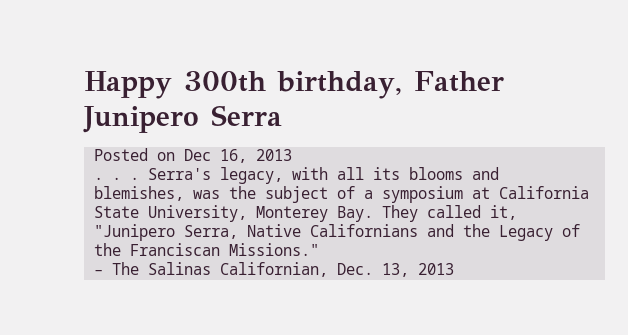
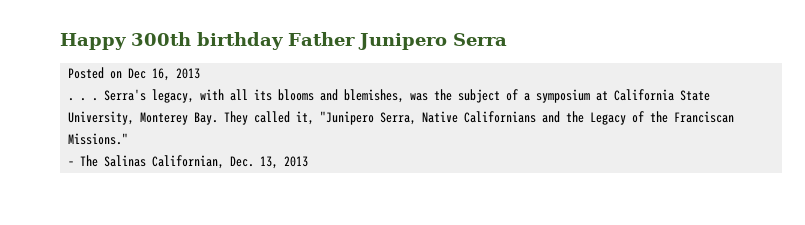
[277,71,402,99] birthday, -> [197,32,283,50] birthday

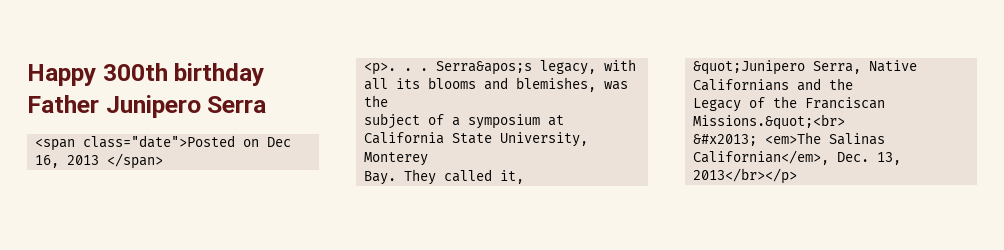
[68,67,105,79] Posted -> [35,135,236,151] <span class="date">Posted
[68,89,147,101] // . . . Serra's -> [107,153,164,169] [364,61,533,75] </span> // <p>. . . Serra&apos;s
(453, 95) none -> (389, 101) //
(189, 118) none -> (429, 159) //
[320,111,375,125] "Junipero -> [693,60,806,75] &quot;Junipero
(585, 117) none -> (854, 84) //
[68,133,129,145] [68,155,225,169] Missions." // – The Salinas Californian, -> [693,114,846,130] [693,132,886,146] [693,150,830,165] Missions.&quot;<br> // &#x2013; <em>The Salinas Californian</em>,
[284,156,309,167] 2013 -> [693,168,798,184] 2013</br></p>

